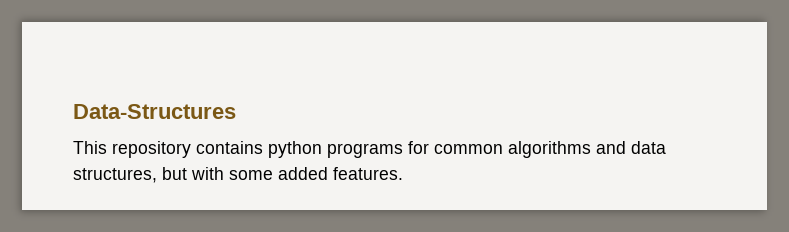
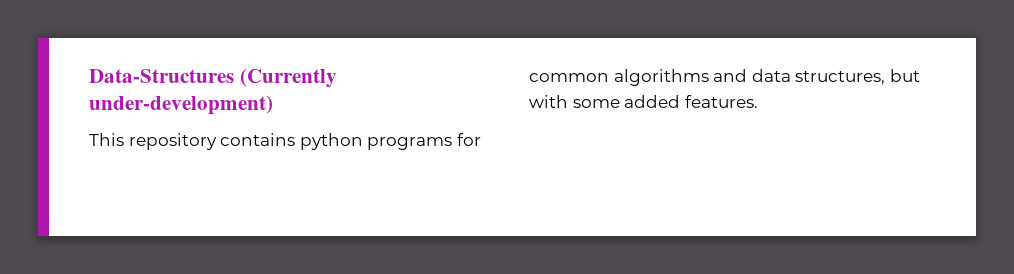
(236, 111) none -> [239,68,337,88] [89,95,273,115] (Currently under-development)

